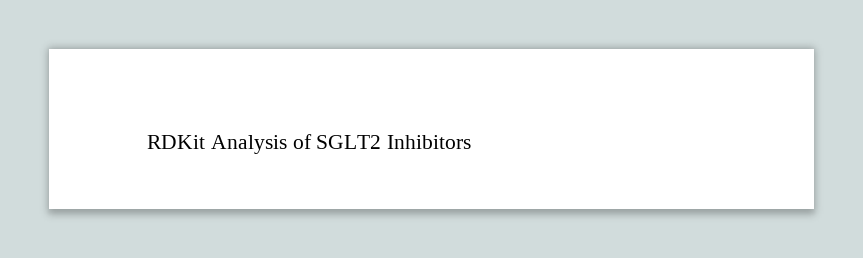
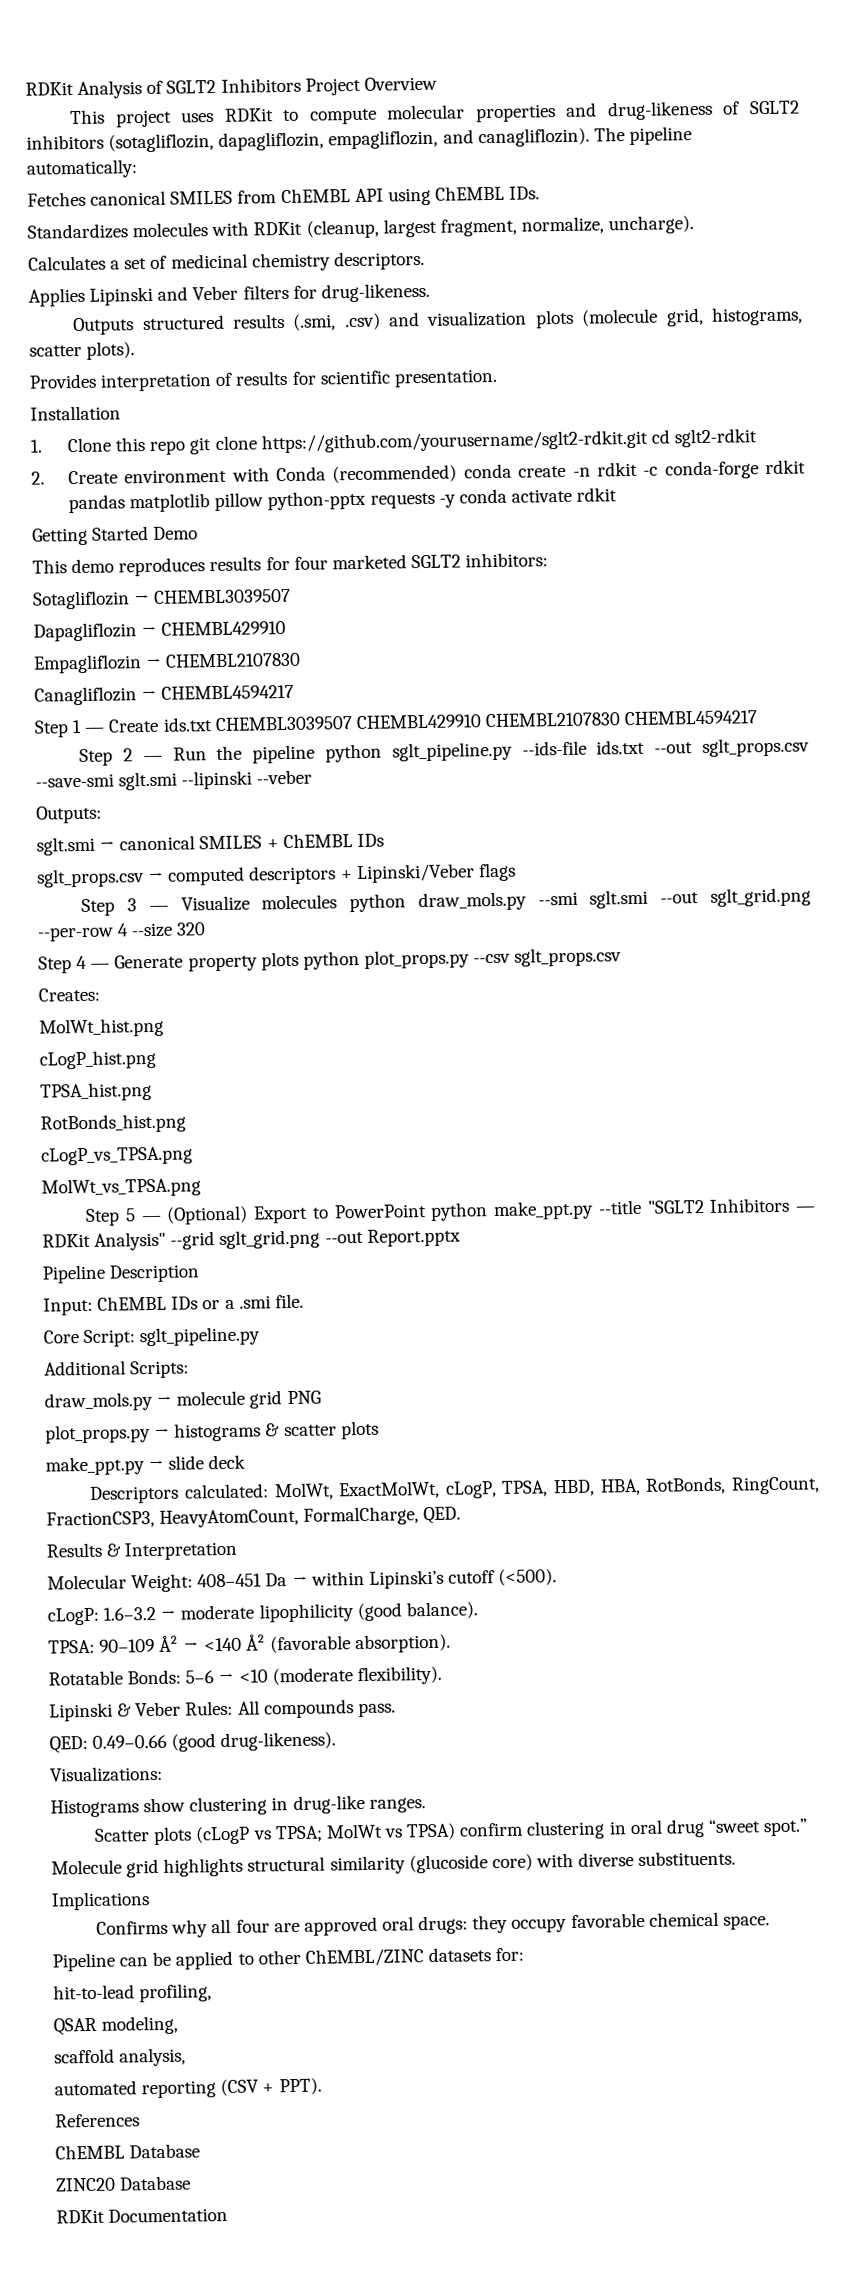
(472, 142) none -> [304,76,437,96] [70,100,801,128] [26,126,692,153] [26,159,137,179] [27,185,541,207] [27,215,695,240] [28,250,425,272] [28,282,430,307] [73,306,803,336] [29,341,136,360] [29,368,498,392] [30,405,121,421] [30,428,757,455] [31,459,806,485] [68,487,618,514] [32,525,199,546] [32,552,549,577] [32,588,292,610] [33,620,287,642] [33,652,302,674] [34,684,295,706] [34,710,758,738] [79,737,811,767] [35,769,313,791] [36,805,102,824] [36,833,384,856] [37,862,516,888] [81,887,811,916] [37,922,206,942] [38,947,623,974] [38,987,100,1002] [39,1017,164,1038] [39,1049,156,1070] [40,1081,152,1102] [40,1113,186,1134] [41,1146,193,1166] [41,1177,201,1198] [85,1197,816,1226] [42,1228,461,1251] [42,1264,201,1284] [43,1293,304,1316] [43,1326,261,1347] [44,1360,190,1379] [44,1390,321,1412] [45,1420,379,1444] [45,1454,247,1476] [89,1476,820,1504] [46,1506,462,1529] [46,1541,239,1561] [47,1568,558,1593] [47,1601,478,1626] [48,1633,451,1654] [48,1665,442,1686] [49,1699,396,1722] [49,1731,337,1754] [50,1765,163,1783] [50,1794,426,1818] [94,1818,809,1846] [51,1850,737,1878] [51,1891,150,1911] [96,1911,770,1938] [52,1947,525,1972] [53,1983,213,2003] [53,2015,179,2036] [54,2047,187,2067] [54,2077,322,2099] [55,2113,140,2128] [55,2143,201,2160] [55,2175,192,2192] [56,2207,229,2224] Project Overview // This project uses RDKit to compute molecular properties and drug-likeness of SGLT2 inhibitors (sotagliflozin, dapagliflozin, empagliflozin, and canagliflozin). The pipeline automatically: // Fetches canonical SMILES from ChEMBL API using ChEMBL IDs. // Standardizes molecules with RDKit (cleanup, largest fragment, normalize, uncharge). // Calculates a set of medicinal chemistry descriptors. // Applies Lipinski and Veber filters for drug-likeness. // Outputs structured results (.smi, .csv) and visualization plots (molecule grid, histograms, scatter plots). // Provides interpretation of results for scientific presentation. // Installation // 1. Clone this repo git clone https://github.com/yourusername/sglt2-rdkit.git cd sglt2-rdkit // 2. Create environment with Conda (recommended) conda create -n rdkit -c conda-forge rdkit pandas matplotlib pillow python-pptx requests -y conda activate rdkit // Getting Started Demo // This demo reproduces results for four marketed SGLT2 inhibitors: // Sotagliflozin → CHEMBL3039507 // Dapagliflozin → CHEMBL429910 // Empagliflozin → CHEMBL2107830 // Canagliflozin → CHEMBL4594217 // Step 1 — Create ids.txt CHEMBL3039507 CHEMBL429910 CHEMBL2107830 CHEMBL4594217 // Step 2 — Run the pipeline python sglt_pipeline.py --ids-file ids.txt --out sglt_props.csv --save-smi sglt.smi --lipinski --veber // Outputs: // sglt.smi → canonical SMILES + ChEMBL IDs // sglt_props.csv → computed descriptors + Lipinski/Veber flags // Step 3 — Visualize molecules python draw_mols.py --smi sglt.smi --out sglt_grid.png --per-row 4 --size 320 // Step 4 — Generate property plots python plot_props.py --csv sglt_props.csv // Creates: // MolWt_hist.png // cLogP_hist.png // TPSA_hist.png // RotBonds_hist.png // cLogP_vs_TPSA.png // MolWt_vs_TPSA.png // Step 5 — (Optional) Export to PowerPoint python make_ppt.py --title "SGLT2 Inhibitors — RDKit Analysis" --grid sglt_grid.png --out Report.pptx // Pipeline Description // Input: ChEMBL IDs or a .smi file. // Core Script: sglt_pipeline.py // Additional Scripts: // draw_mols.py → molecule grid PNG // plot_props.py → histograms & scatter plots // make_ppt.py → slide deck // Descriptors calculated: MolWt, ExactMolWt, cLogP, TPSA, HBD, HBA, RotBonds, RingCount, FractionCSP3, HeavyAtomCount, FormalCharge, QED. // Results & Interpretation // Molecular Weight: 408–451 Da → within Lipinski’s cutoff (<500). // cLogP: 1.6–3.2 → moderate lipophilicity (good balance). // TPSA: 90–109 Å² → <140 Å² (favorable absorption). // Rotatable Bonds: 5–6 → <10 (moderate flexibility). // Lipinski & Veber Rules: All compounds pass. // QED: 0.49–0.66 (good drug-likeness). // Visualizations: // Histograms show clustering in drug-like ranges. // Scatter plots (cLogP vs TPSA; MolWt vs TPSA) confirm clustering in oral drug “sweet spot.” // Molecule grid highlights structural similarity (glucoside core) with diverse substituents. // Implications // Confirms why all four are approved oral drugs: they occupy favorable chemical space. // Pipeline can be applied to other ChEMBL/ZINC datasets for: // hit-to-lead profiling, // QSAR modeling, // scaffold analysis, // automated reporting (CSV + PPT). // References // ChEMBL Database // ZINC20 Database // RDKit Documentation

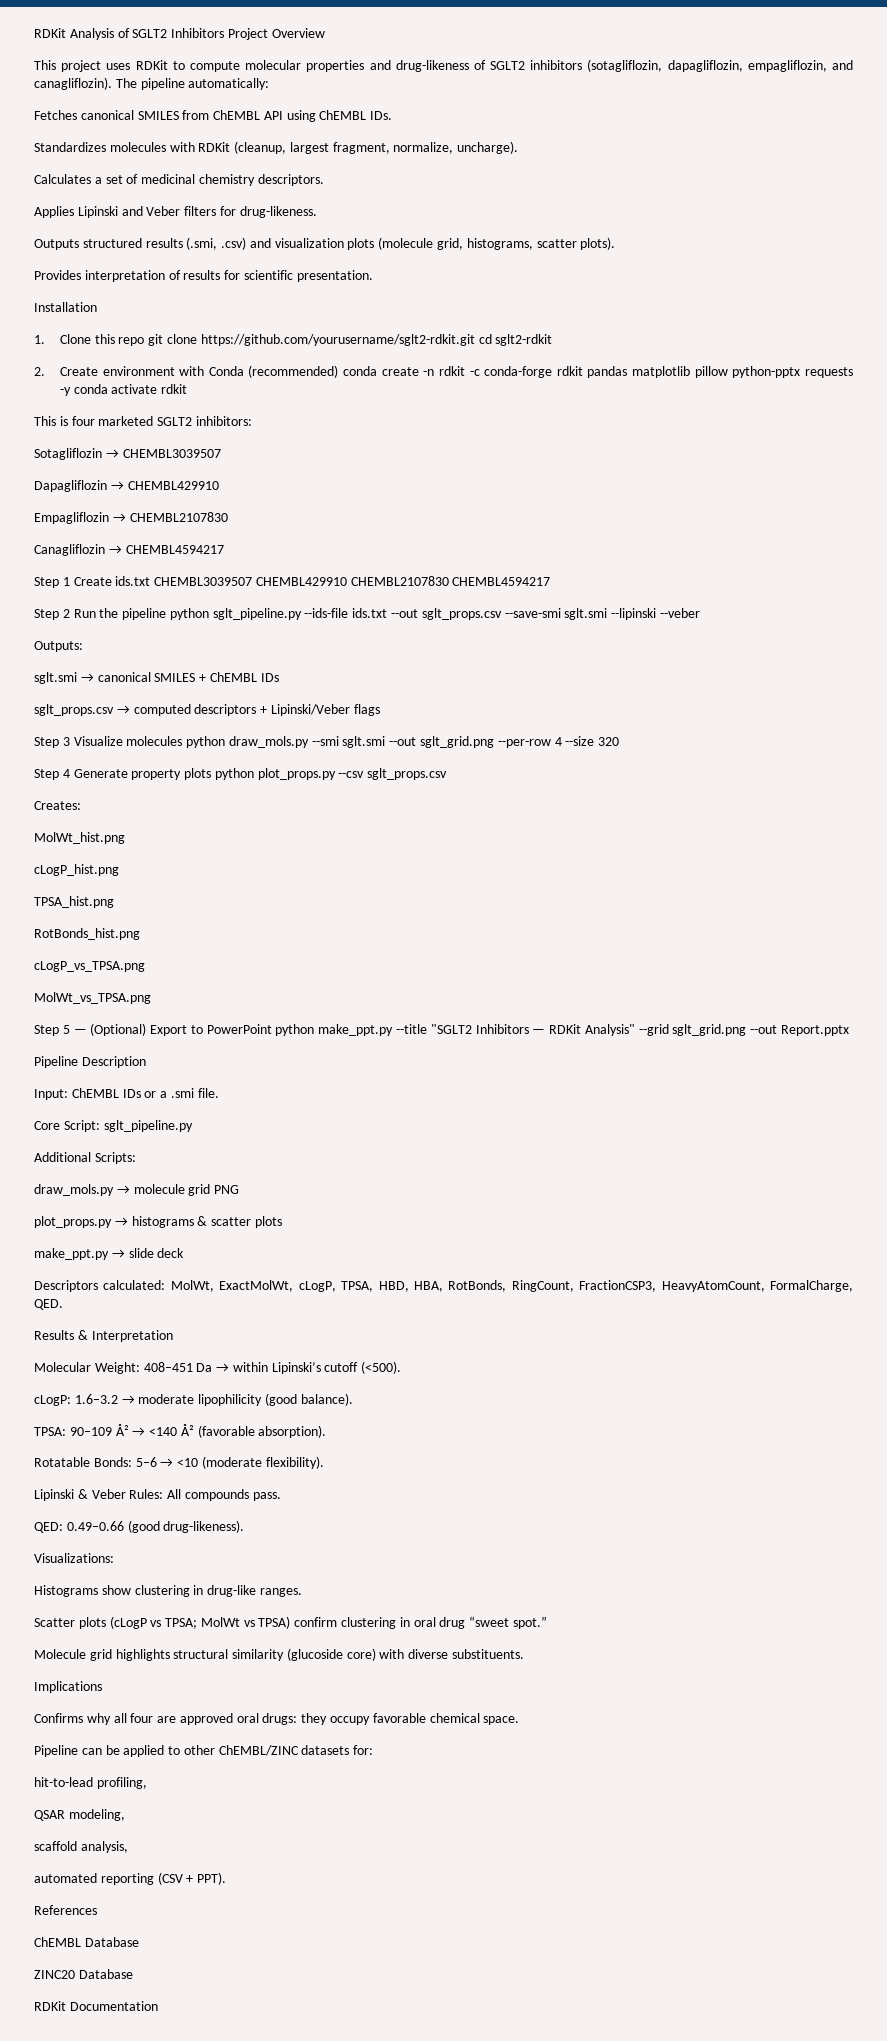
[32,525,199,546] [32,556,290,577] Getting Started Demo // This demo reproduces results for -> [34,416,68,426] This is
[84,727,106,733] — -> (70, 581) none
[142,755,163,762] — -> (70, 613) none
[148,905,169,912] — -> (70, 741) none
[90,963,111,969] — -> (70, 773) none

